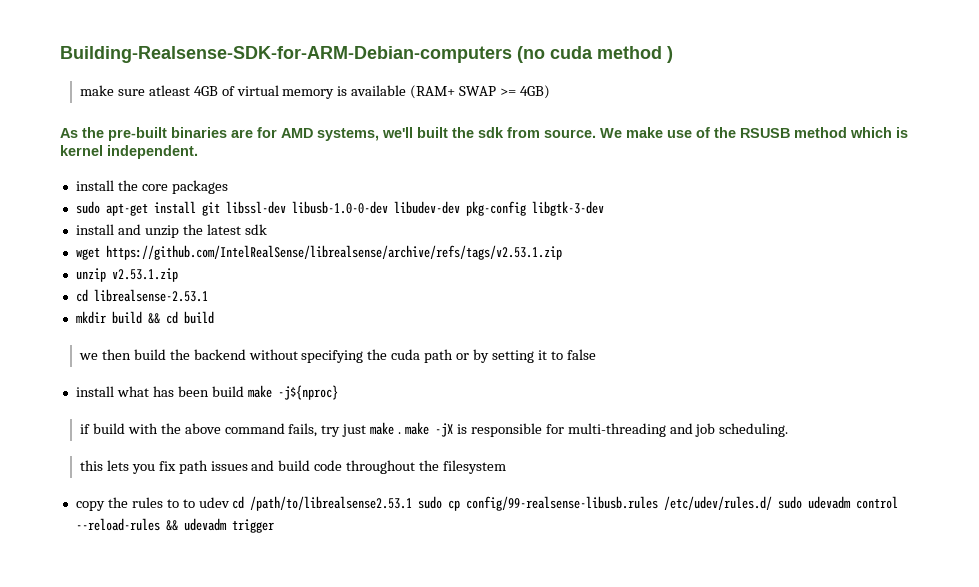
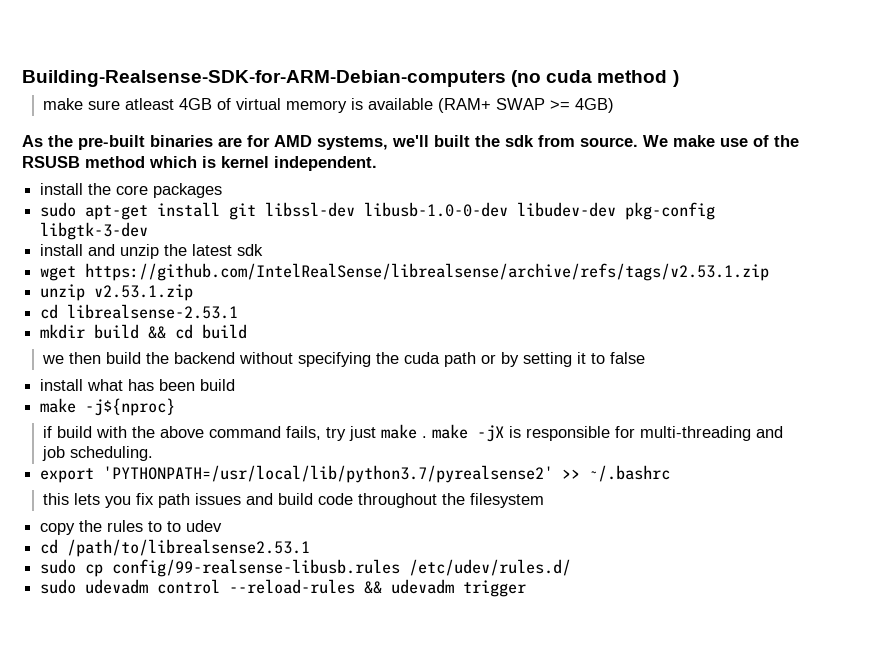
(244, 391) none -> (236, 385) //
(789, 430) none -> [40,465,671,483] // export 'PYTHONPATH=/usr/local/lib/python3.7/pyrealsense2' >> ~/.bashrc
(230, 502) none -> (223, 526) //
(413, 503) none -> (311, 548) //
(773, 503) none -> (572, 567) //

